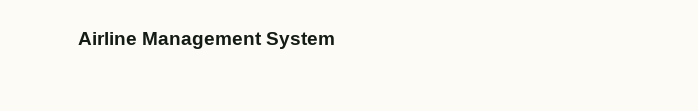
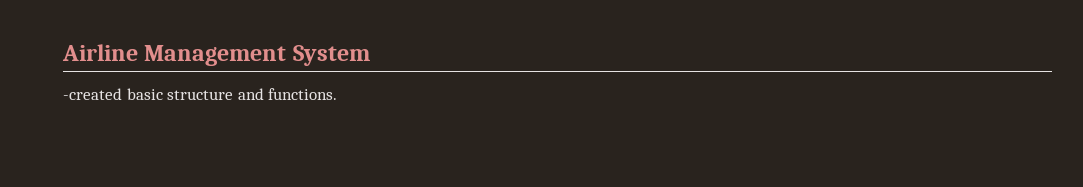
(336, 40) none -> [63,88,338,100] // -created basic structure and functions.

